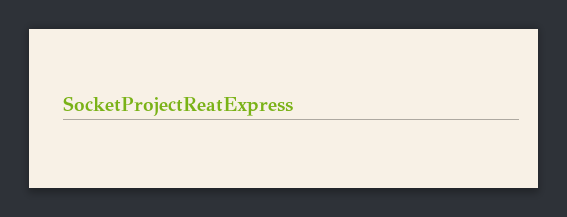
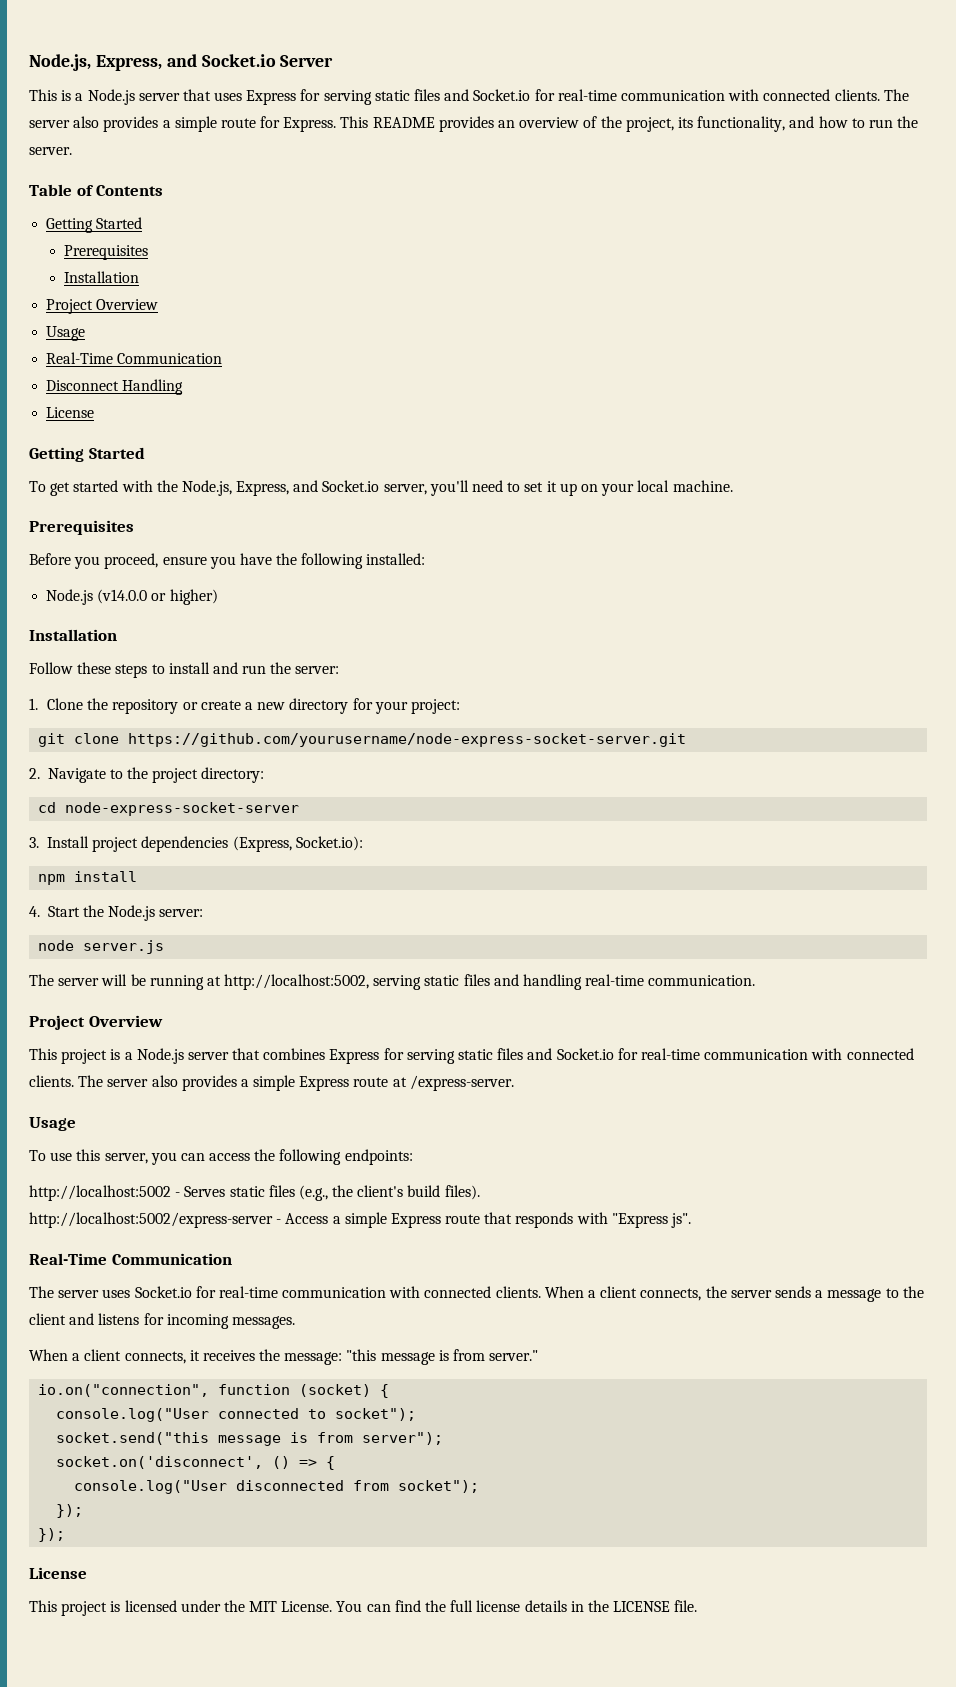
[63,96,293,116] SocketProjectReatExpress -> [29,54,334,71] [29,89,909,105] [29,116,919,132] [29,147,72,155] [29,184,164,196] [46,217,143,233] [64,245,149,260] [64,271,140,283] [46,299,159,314] [46,326,86,341] [46,352,223,364] [46,379,184,395] [46,407,95,418] [29,447,145,462] [29,480,733,496] [29,520,134,535] [29,553,426,569] [46,589,218,605] [29,629,117,641] [29,662,340,678] [29,698,460,714] [38,733,687,747] [29,767,265,783] [38,802,300,816] [29,836,363,852] [38,871,138,885] [29,905,204,921] [38,940,165,954] [29,974,756,990] [29,1015,163,1030] [29,1048,914,1064] [29,1075,514,1091] [29,1117,76,1131] [29,1149,413,1165] [29,1185,480,1201] [29,1212,692,1228] [29,1253,232,1265] [29,1286,924,1302] [29,1313,295,1329] [29,1349,539,1365] [38,1384,390,1398] [56,1408,417,1422] [56,1432,444,1446] [56,1456,336,1470] [74,1480,480,1494] [56,1504,84,1518] [38,1528,66,1542] [29,1567,87,1579] [29,1600,698,1616] Node.js, Express, and Socket.io Server // This is a Node.js server that uses Express for serving static files and Socket.io for real-time communication with connected clients. The server also provides a simple route for Express. This README provides an overview of the project, its functionality, and how to run the server. // Table of Contents // Getting Started // Prerequisites // Installation // Project Overview // Usage // Real-Time Communication // Disconnect Handling // License // Getting Started // To get started with the Node.js, Express, and Socket.io server, you'll need to set it up on your local machine. // Prerequisites // Before you proceed, ensure you have the following installed: // Node.js (v14.0.0 or higher) // Installation // Follow these steps to install and run the server: // 1. Clone the repository or create a new directory for your project: // git clone https://github.com/yourusername/node-express-socket-server.git // 2. Navigate to the project directory: // cd node-express-socket-server // 3. Install project dependencies (Express, Socket.io): // npm install // 4. Start the Node.js server: // node server.js // The server will be running at http://localhost:5002, serving static files and handling real-time communication. // Project Overview // This project is a Node.js server that combines Express for serving static files and Socket.io for real-time communication with connected clients. The server also provides a simple Express route at /express-server. // Usage // To use this server, you can access the following endpoints: // http://localhost:5002 - Serves static files (e.g., the client's build files). // http://localhost:5002/express-server - Access a simple Express route that responds with "Express js". // Real-Time Communication // The server uses Socket.io for real-time communication with connected clients. When a client connects, the server sends a message to the client and listens for incoming messages. // When a client connects, it receives the message: "this message is from server." // io.on("connection", function (socket) { // console.log("User connected to socket"); // socket.send("this message is from server"); // socket.on('disconnect', () => { // console.log("User disconnected from socket"); // }); // }); // License // This project is licensed under the MIT License. You can find the full license details in the LICENSE file.

